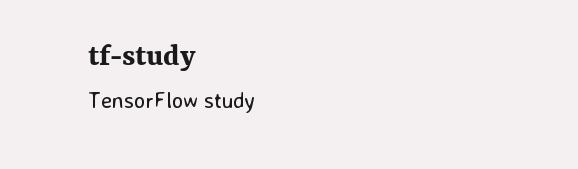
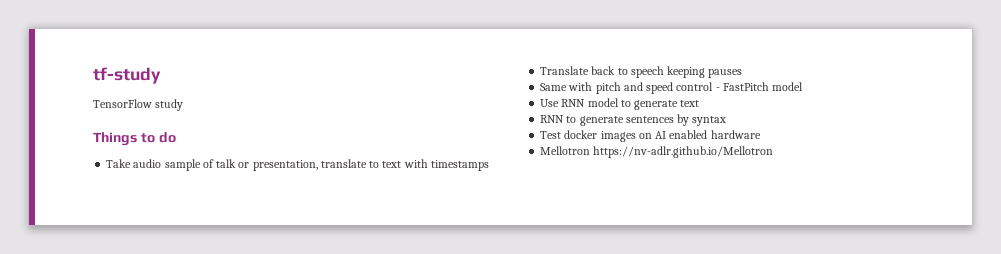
(255, 102) none -> [93,132,176,146] [106,159,489,171] [540,66,743,78] [540,82,804,94] [540,98,700,110] [540,114,727,126] [540,130,761,142] [540,146,774,158] // Things to do // Take audio sample of talk or presentation, translate to text with timestamps // Translate back to speech keeping pauses // Same with pitch and speed control - FastPitch model // Use RNN model to generate text // RNN to generate sentences by syntax // Test docker images on AI enabled hardware // Mellotron https://nv-adlr.github.io/Mellotron

